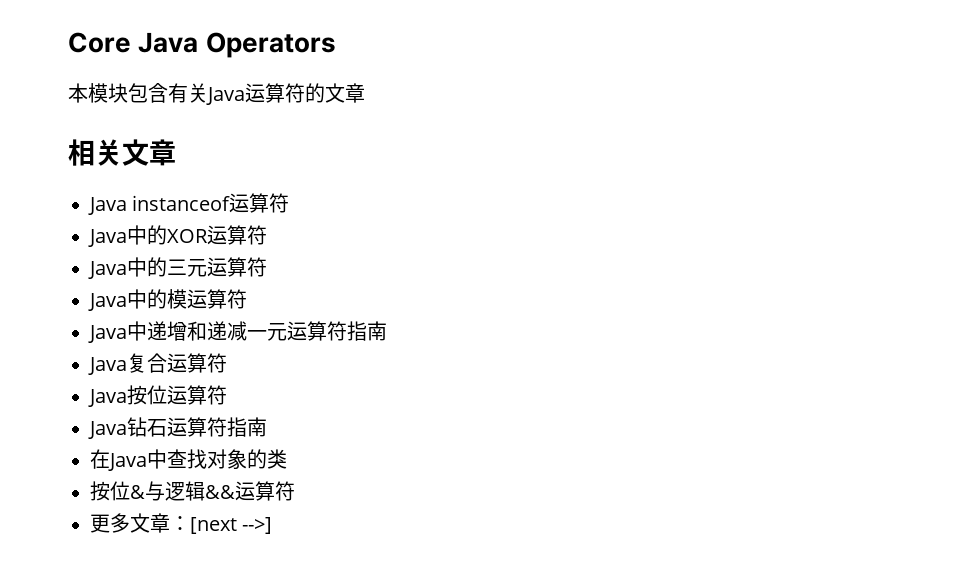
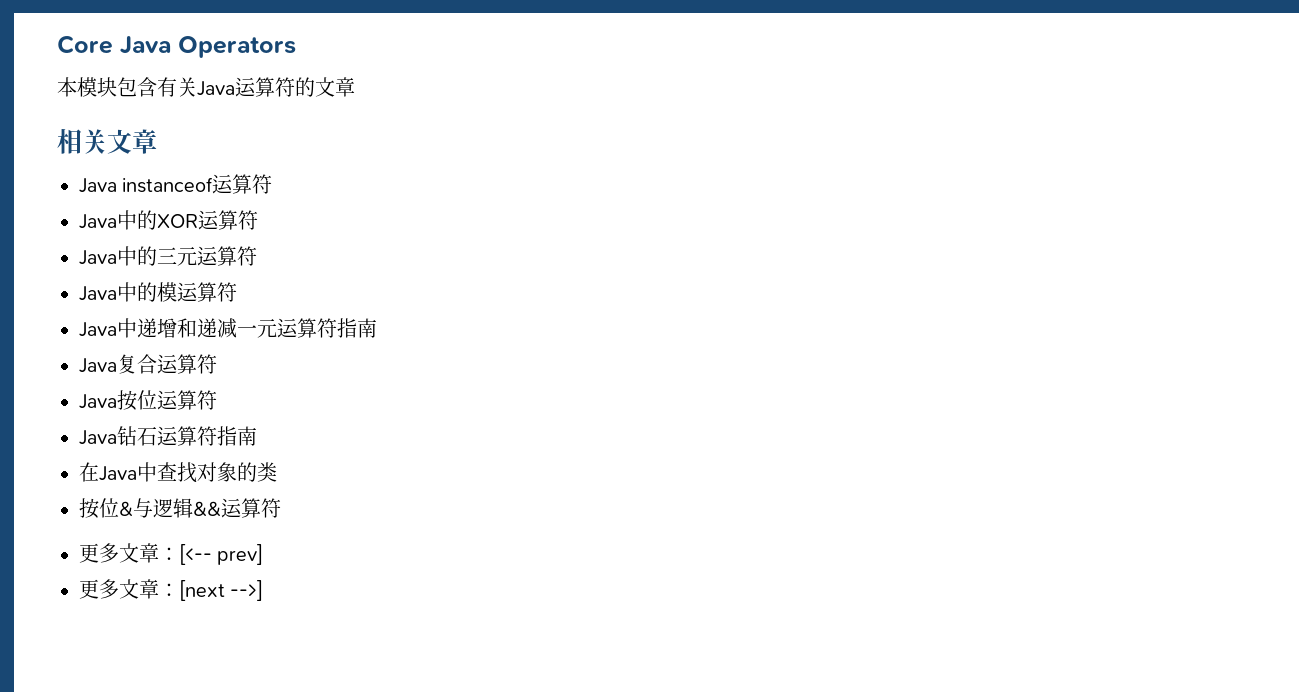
(295, 491) none -> [79,543,264,565] // 更多文章：[<-- prev]

